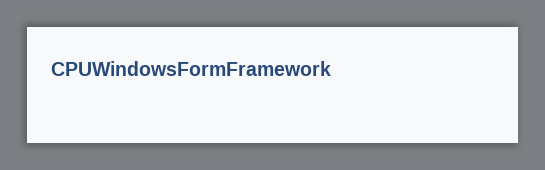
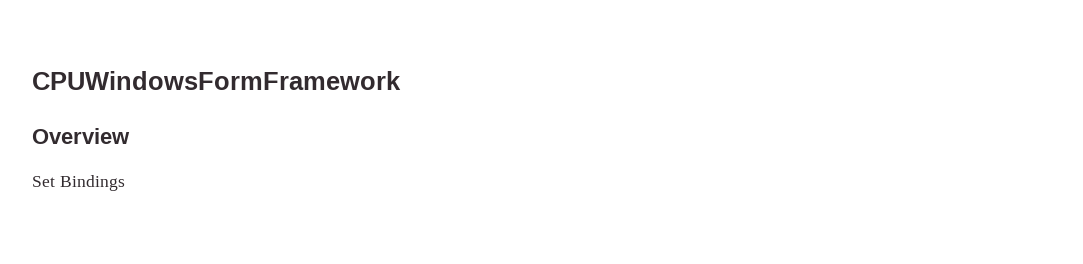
(331, 68) none -> [32,128,130,144] [32,175,125,191] // Overview // Set Bindings

